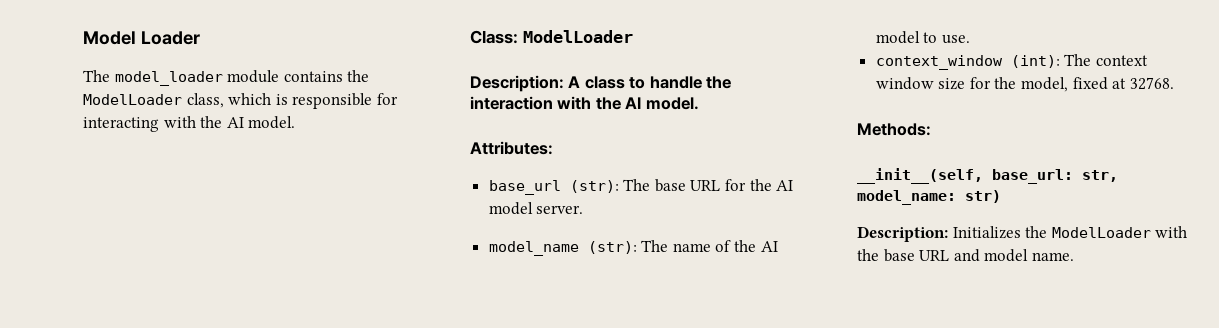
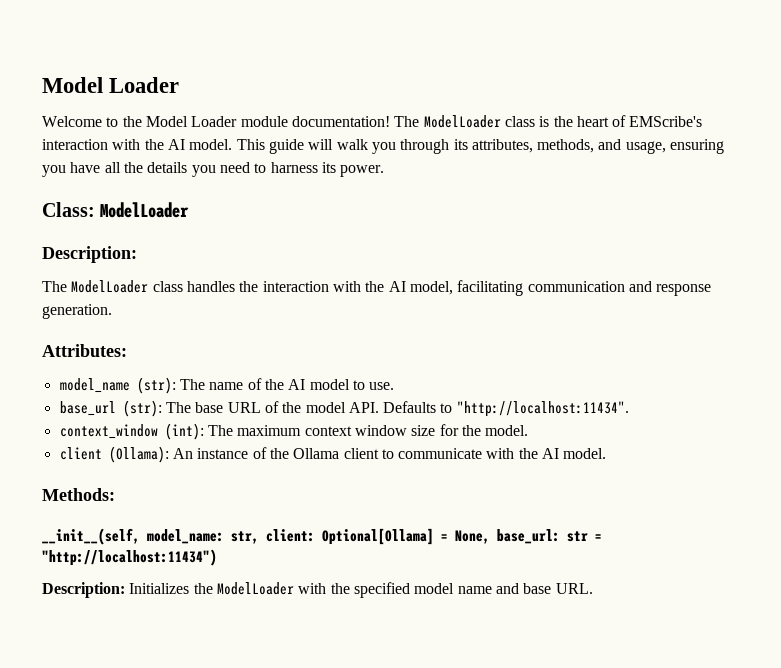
[83,70,370,86] [83,93,398,109] [83,116,296,132] The model_loader module contains the ModelLoader class, which is responsible for interacting with the AI model. -> [42,115,703,128] [42,139,725,154] [42,162,385,177] Welcome to the Model Loader module documentation! The ModelLoader class is the heart of EMScribe's interaction with the AI model. This guide will walk you through its attributes, methods, and usage, ensuring you have all the details you need to harness its power.
[568,76,702,89] A class to handle -> [42,280,235,293] // The ModelLoader class handles
[645,97,699,110] [470,141,553,155] [488,179,794,195] [488,202,584,215] model. // Attributes: // base_url (str): The base URL for the AI model server. -> [409,280,712,296] [42,304,112,319] [42,344,127,357] model, facilitating communication and response generation. // Attributes:
(970, 39) none -> [59,400,629,417] // base_url (str): The base URL of the model API. Defaults to "http://localhost:11434".
(1092, 60) none -> [237,425,302,436] maximum
[1021,77,1174,92] [857,123,931,136] [857,168,1118,184] [857,190,1001,205] model, fixed at 32768. // Methods: // __init__(self, base_url: str, model_name: str) -> [485,425,529,436] [59,446,607,463] [42,488,115,501] [42,528,602,545] [42,549,217,566] model. // client (Ollama): An instance of the Ollama client to communicate with the AI model. // Methods: // __init__(self, model_name: str, client: Optional[Ollama] = None, base_url: str = "http://localhost:11434")
[883,249,1074,262] base URL and model name. -> [353,582,593,598] specified model name and base URL.

